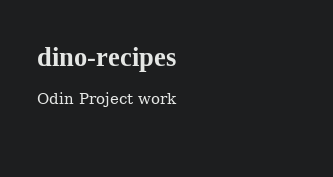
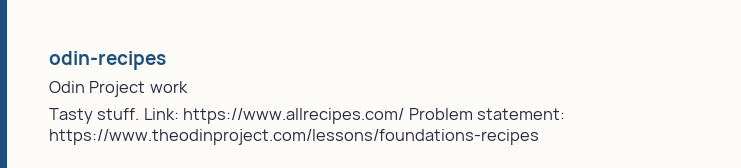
[37,47,176,72] dino-recipes -> [49,51,166,70] odin-recipes
(177, 98) none -> [49,108,566,124] [49,129,539,145] // Tasty stuff. Link: https://www.allrecipes.com/ Problem statement: https://www.theodinproject.com/lessons/foundations-recipes

